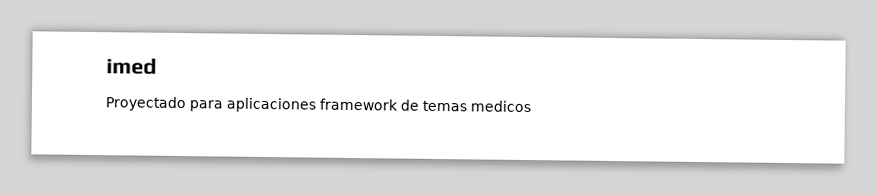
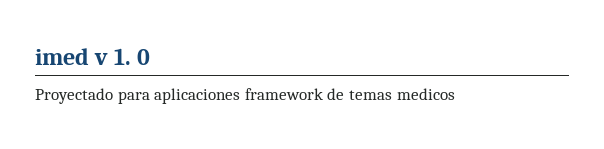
(157, 66) none -> [94,48,151,65] v 1. 0

